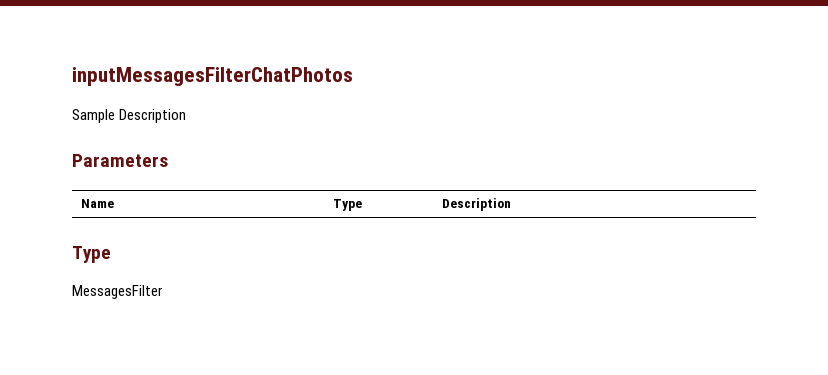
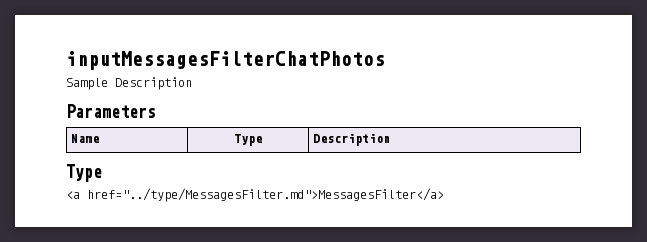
[72,285,163,299] MessagesFilter -> [66,188,444,202] <a href="../type/MessagesFilter.md">MessagesFilter</a>

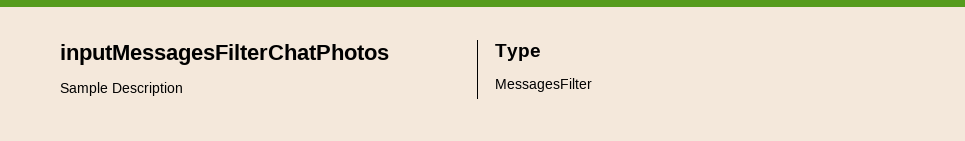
[66,104,156,118] [71,134,100,143] [234,134,262,146] [313,133,391,146] // Parameters // Name | Type | Description -> (183, 89) none
[66,188,444,202] <a href="../type/MessagesFilter.md">MessagesFilter</a> -> [495,78,592,92] MessagesFilter

